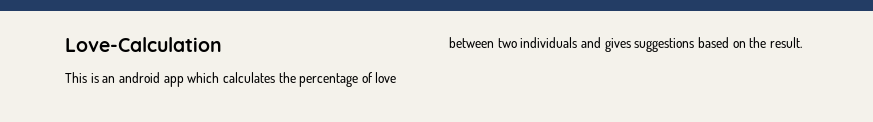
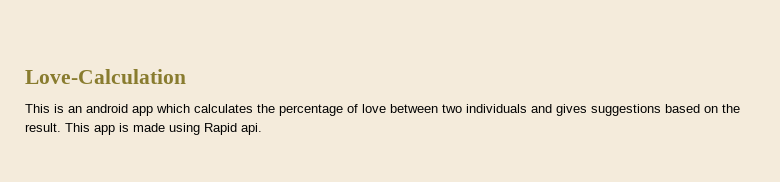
(802, 42) none -> [65,123,262,135] This app is made using Rapid api.

